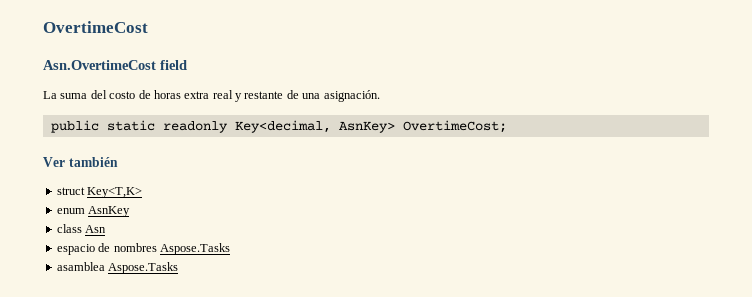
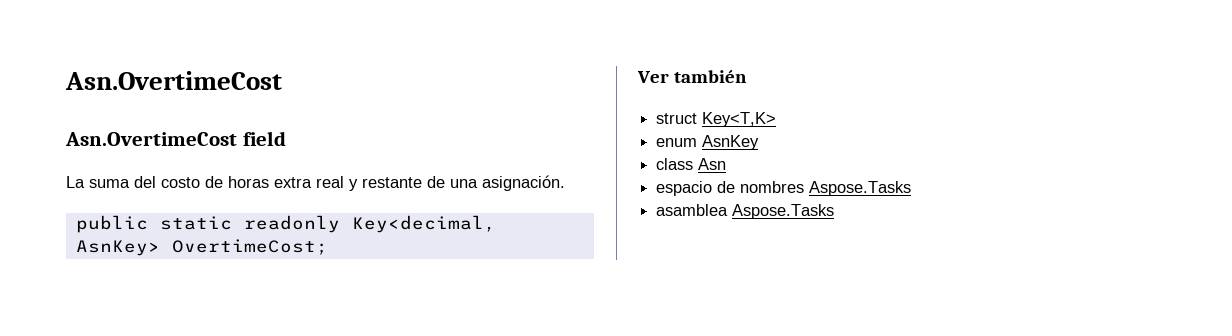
[43,21,148,33] OvertimeCost -> [65,71,282,90] Asn.OvertimeCost

